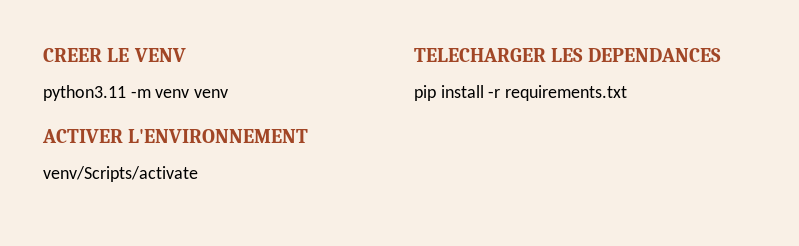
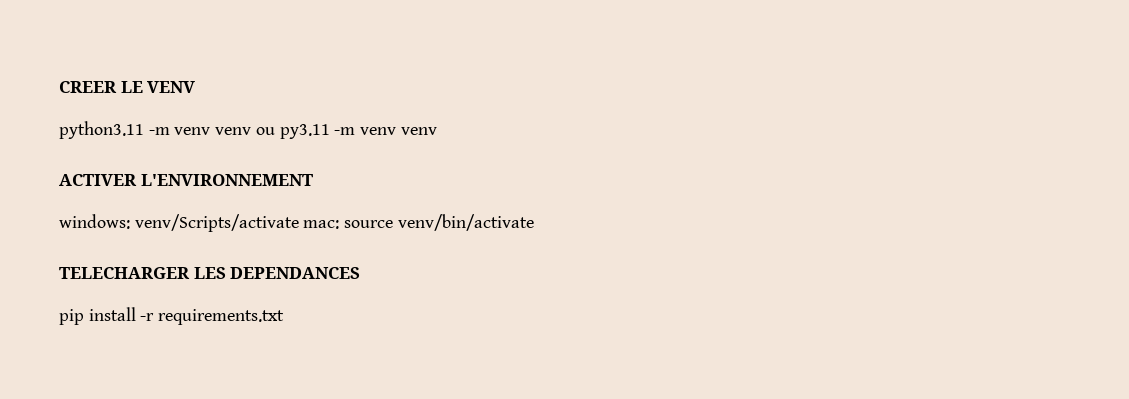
(229, 93) none -> [255,124,437,139] ou py3.11 -m venv venv
(309, 136) none -> [59,214,130,229] windows:
(198, 174) none -> [303,214,534,231] mac: source venv/bin/activate

